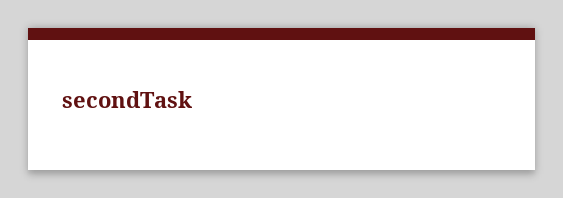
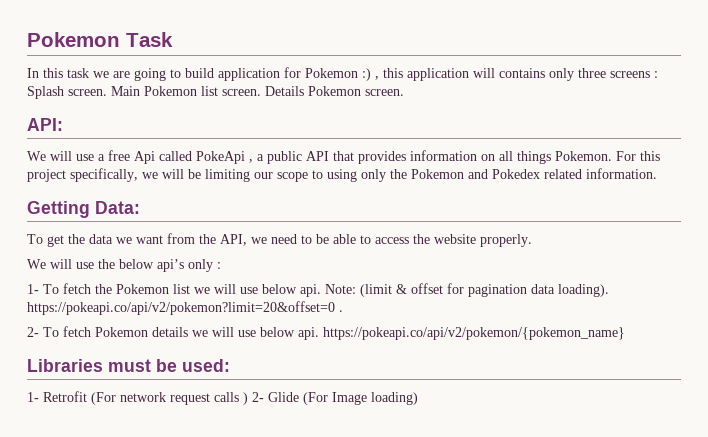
[62,91,192,108] secondTask -> [27,32,173,47] [27,67,658,81] [27,86,404,99] [27,118,63,131] [27,150,660,164] [27,168,657,182] [27,201,140,218] [27,233,532,247] [27,259,221,272] [27,283,609,297] [27,301,343,315] [27,326,625,340] [27,359,230,372] [27,391,418,405] Pokemon Task // In this task we are going to build application for Pokemon :) , this application will contains only three screens : Splash screen. Main Pokemon list screen. Details Pokemon screen. // API: // We will use a free Api called PokeApi , a public API that provides information on all things Pokemon. For this project specifically, we will be limiting our scope to using only the Pokemon and Pokedex related information. // Getting Data: // To get the data we want from the API, we need to be able to access the website properly. // We will use the below api’s only : // 1- To fetch the Pokemon list we will use below api. Note: (limit & offset for pagination data loading). https://pokeapi.co/api/v2/pokemon?limit=20&offset=0 . // 2- To fetch Pokemon details we will use below api. https://pokeapi.co/api/v2/pokemon/{pokemon_name} // Libraries must be used: // 1- Retrofit (For network request calls ) 2- Glide (For Image loading)

